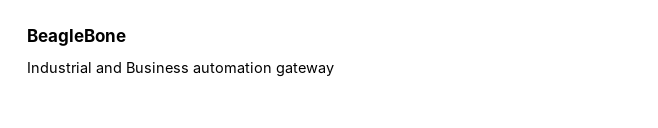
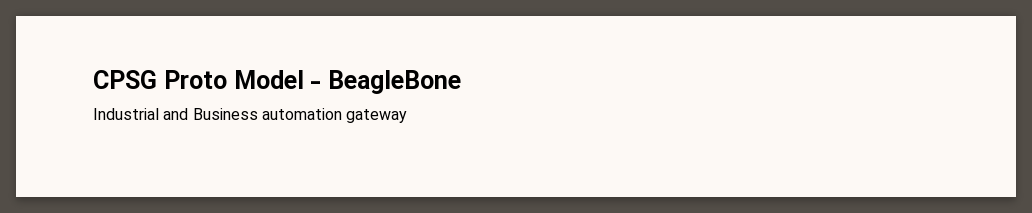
(27, 37) none -> [93,70,322,89] CPSG Proto Model -

